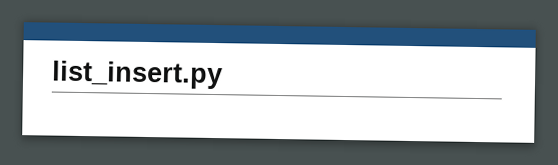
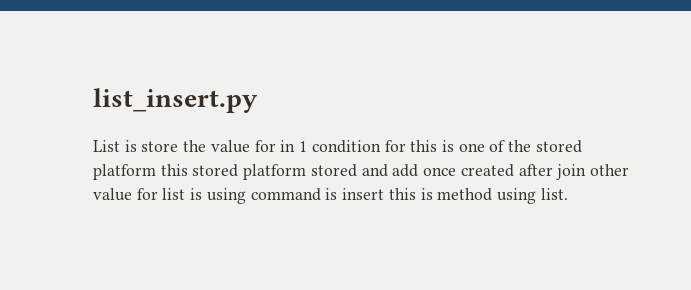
(223, 75) none -> [93,140,582,153] [93,164,629,180] [93,188,568,204] // List is store the value for in 1 condition for this is one of the stored platform this stored platform stored and add once created after join other value for list is using command is insert this is method using list.

